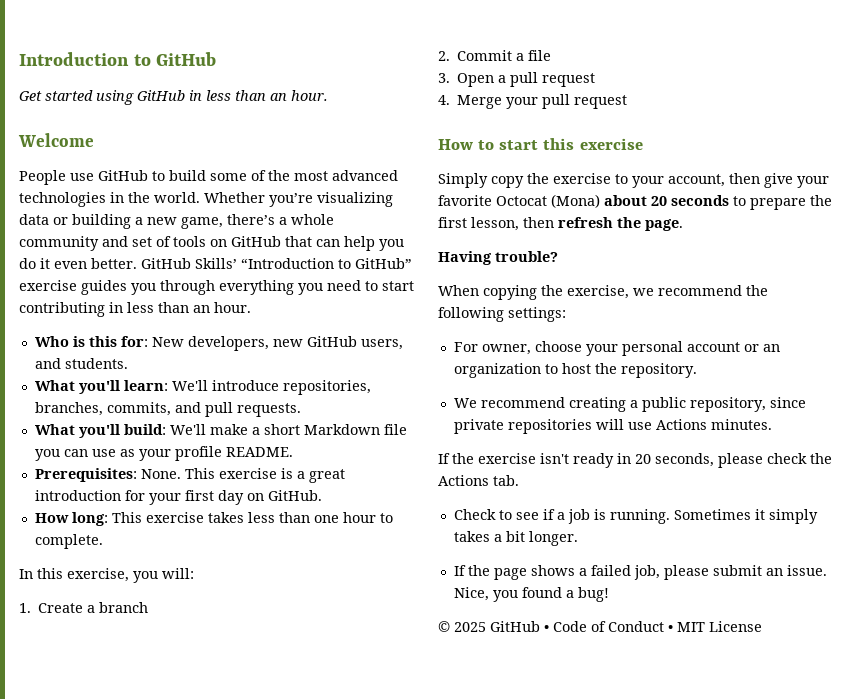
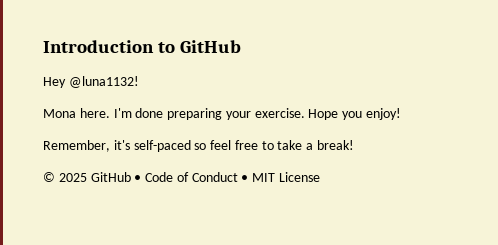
[19,90,328,105] [18,133,94,147] [19,170,398,185] [19,192,393,207] [19,214,334,229] [19,236,404,251] [19,258,412,269] [19,280,414,295] [19,302,251,317] [34,336,403,351] [34,358,128,369] [34,380,371,395] [34,402,301,417] [34,424,407,438] [34,446,293,461] [34,468,345,483] [34,490,322,505] [34,512,393,526] [34,534,103,549] [19,568,194,583] [19,602,149,613] [438,50,552,61] [438,72,596,87] [438,94,628,109] [438,138,643,150] [438,173,829,188] [438,194,832,210] [438,217,683,231] [438,251,558,265] [438,285,768,300] [438,307,566,322] [453,341,780,356] [453,363,697,378] [453,397,806,412] [453,419,772,434] [438,453,832,468] [438,475,519,486] [453,509,818,524] [453,531,578,546] [453,565,827,580] [453,587,609,602] Get started using GitHub in less than an hour. // Welcome // People use GitHub to build some of the most advanced technologies in the world. Whether you’re visualizing data or building a new game, there’s a whole community and set of tools on GitHub that can help you do it even better. GitHub Skills’ “Introduction to GitHub” exercise guides you through everything you need to start contributing in less than an hour. // Who is this for: New developers, new GitHub users, and students. // What you'll learn: We'll introduce repositories, branches, commits, and pull requests. // What you'll build: We'll make a short Markdown file you can use as your profile README. // Prerequisites: None. This exercise is a great introduction for your first day on GitHub. // How long: This exercise takes less than one hour to complete. // In this exercise, you will: // 1. Create a branch // 2. Commit a file // 3. Open a pull request // 4. Merge your pull request // How to start this exercise // Simply copy the exercise to your account, then give your favorite Octocat (Mona) about 20 seconds to prepare the first lesson, then refresh the page. // Having trouble? // When copying the exercise, we recommend the following settings: // For owner, choose your personal account or an organization to host the repository. // We recommend creating a public repository, since private repositories will use Actions minutes. // If the exercise isn't ready in 20 seconds, please check the Actions tab. // Check to see if a job is running. Sometimes it simply takes a bit longer. // If the page shows a failed job, please submit an issue. Nice, you found a bug! -> [43,76,139,88] [43,108,402,120] [43,140,355,152] Hey @luna1132! // Mona here. I'm done preparing your exercise. Hope you enjoy! // Remember, it's self-paced so feel free to take a break!

